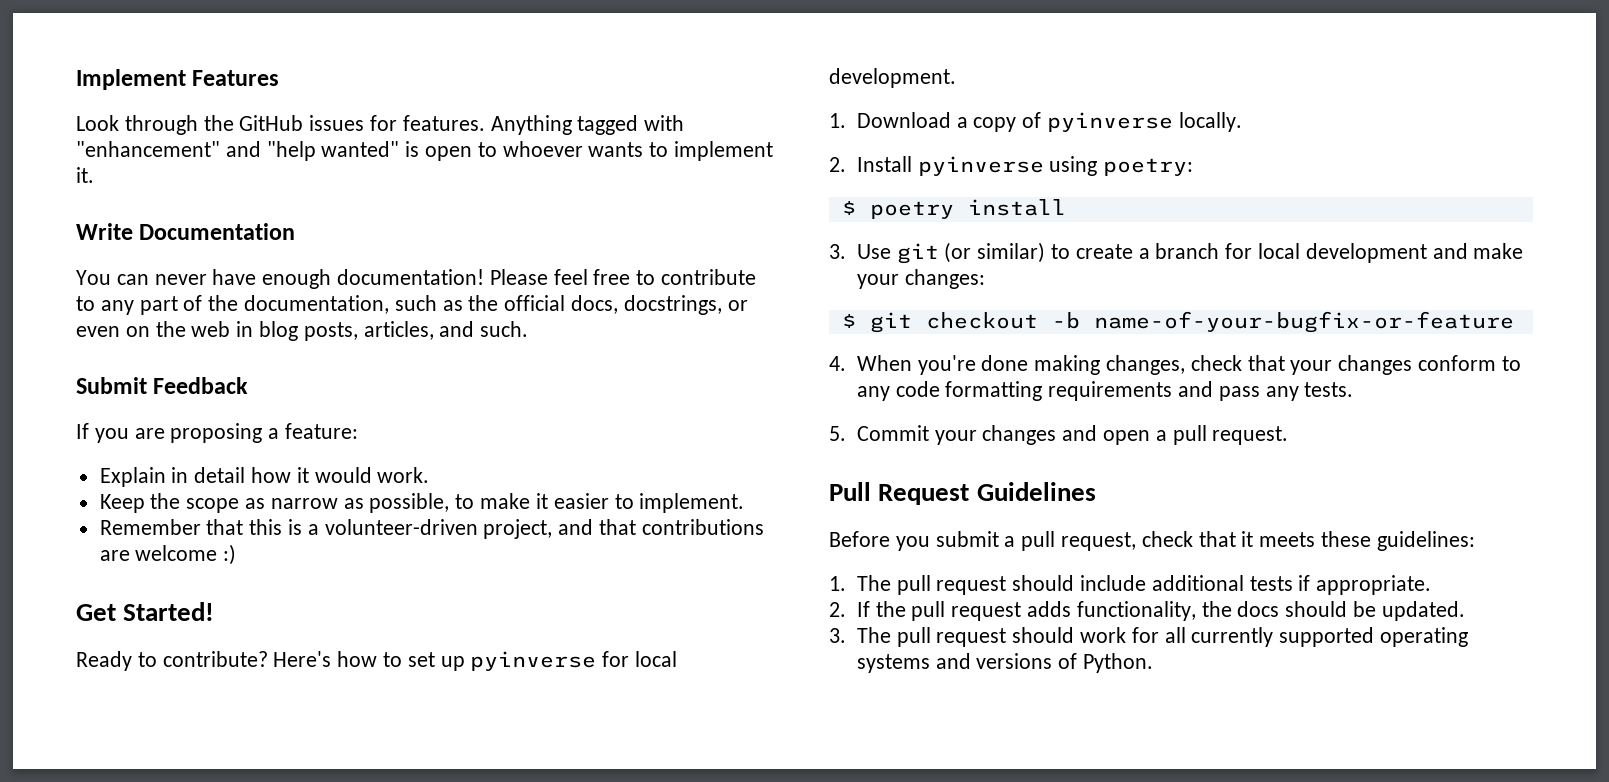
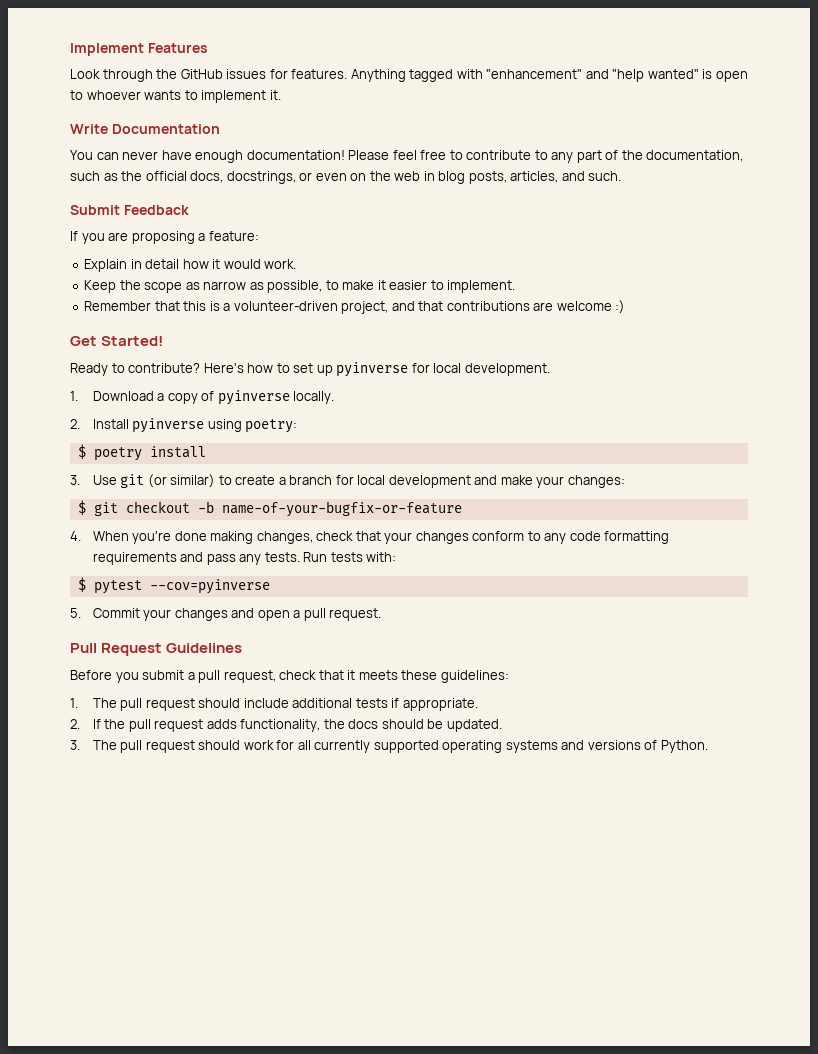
(1354, 389) none -> [303,552,397,562] [77,577,270,594] Run tests with: // $ pytest --cov=pyinverse

